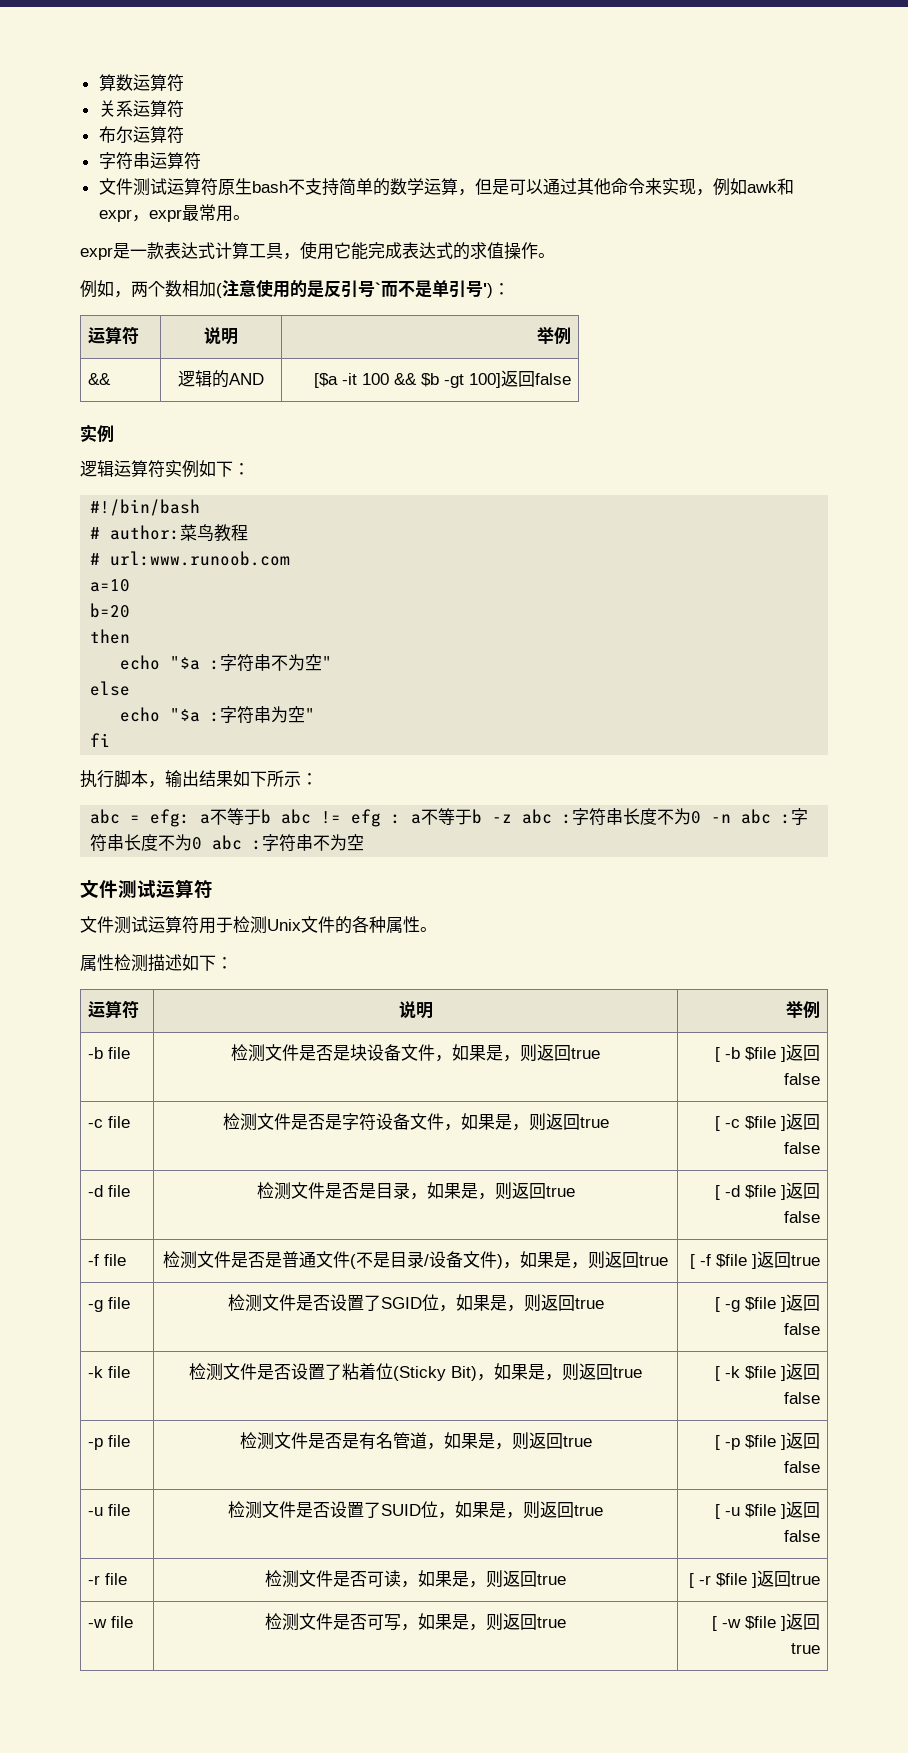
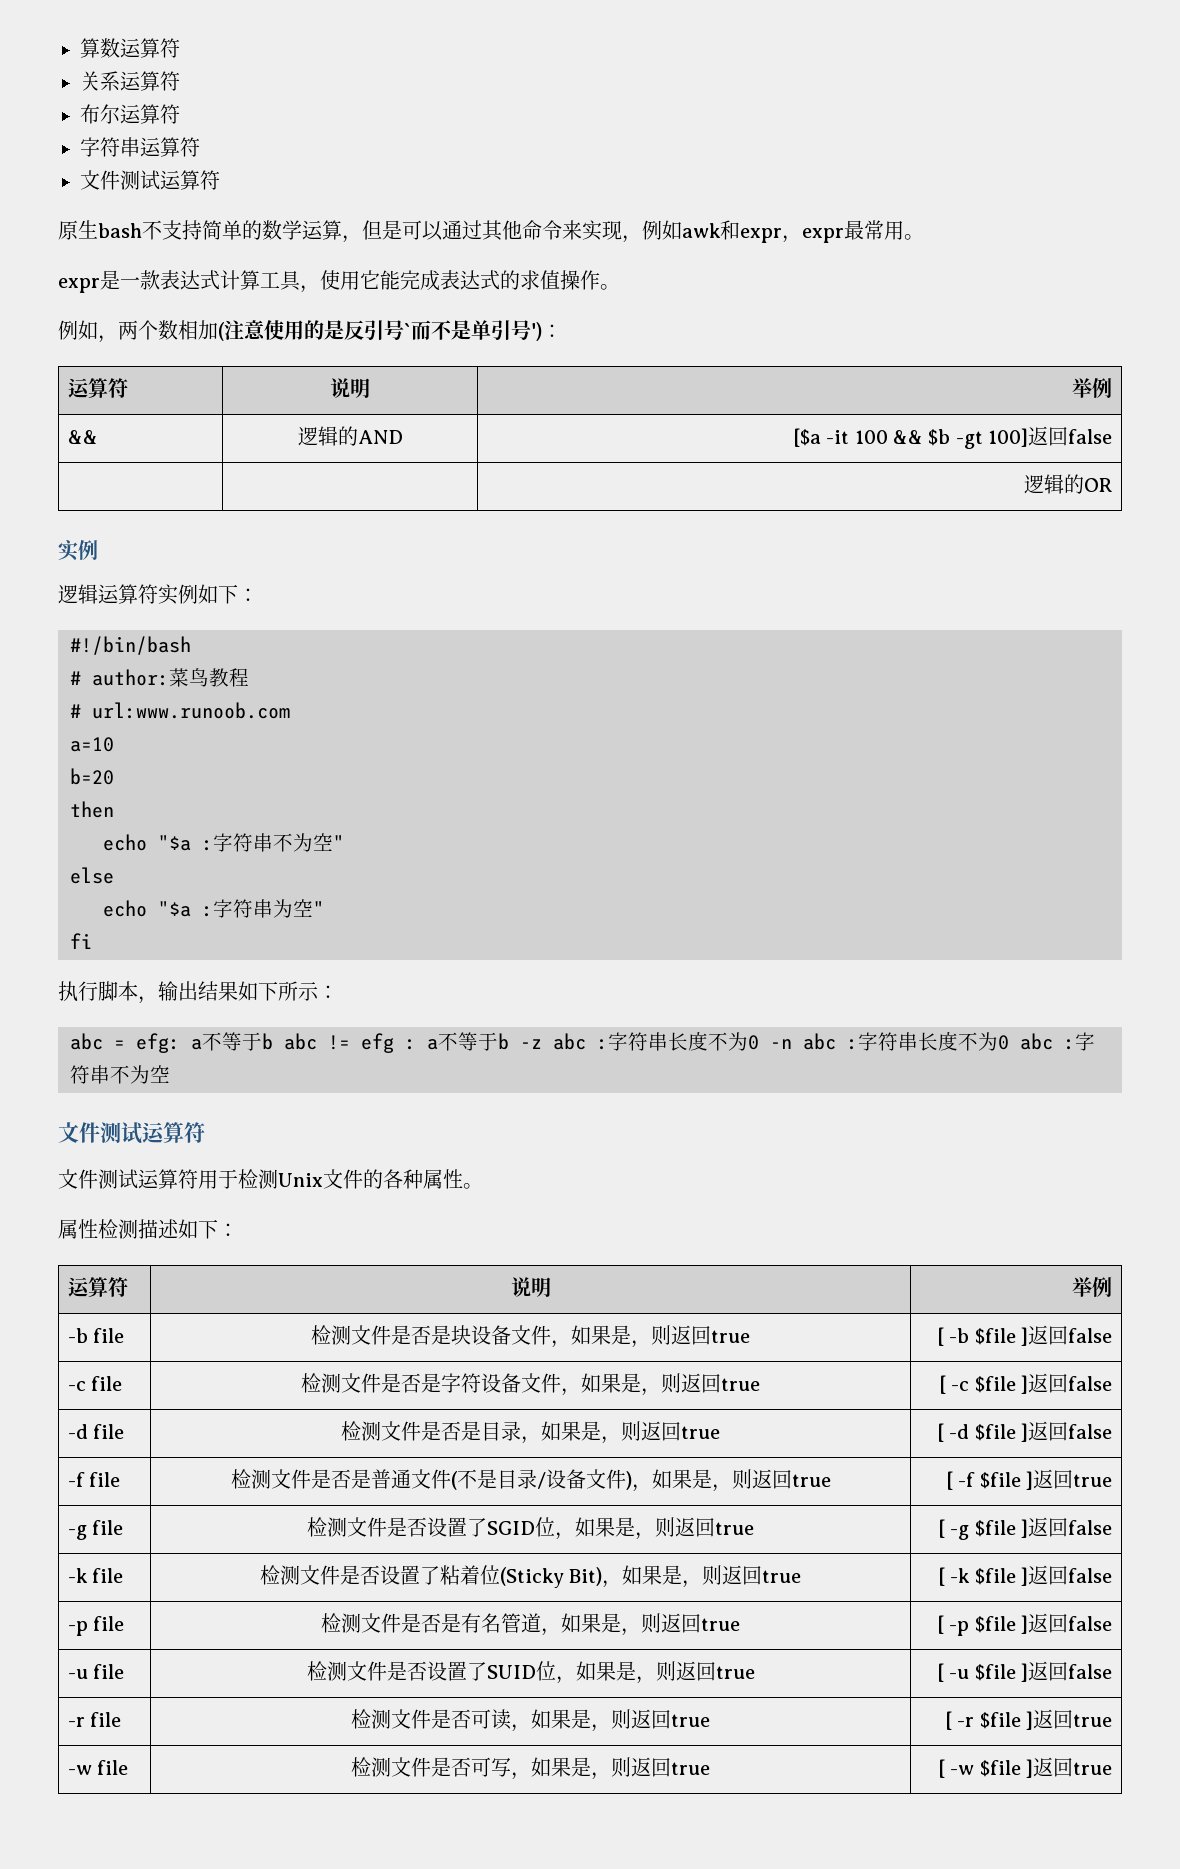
(218, 187) none -> (220, 180) //
(571, 379) none -> [1024,474,1113,494] // | | 逻辑的OR

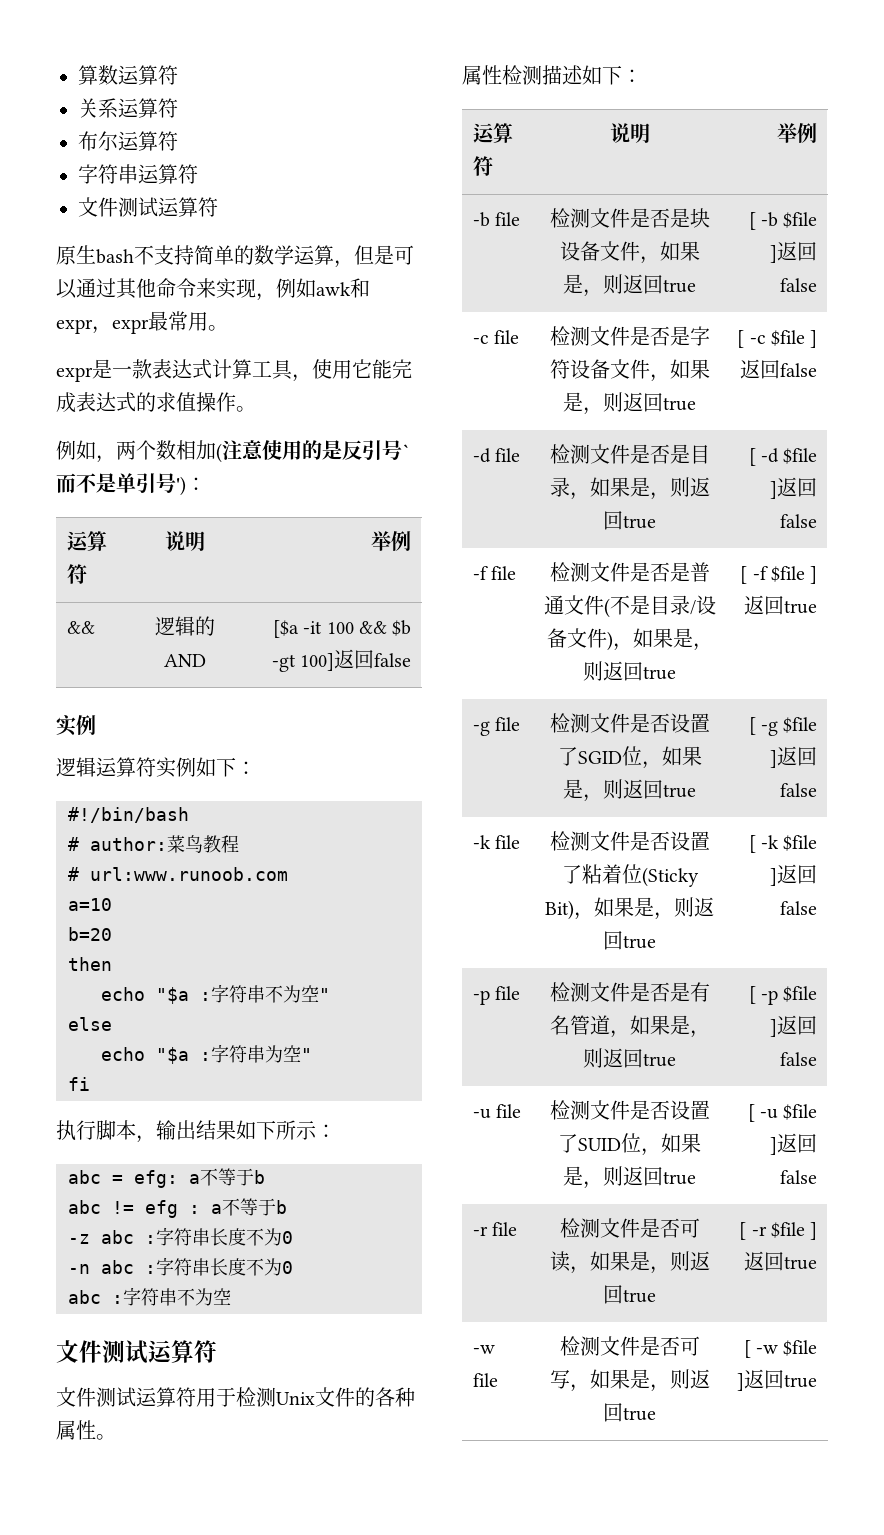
[1024,474,1113,494] // | | 逻辑的OR -> (412, 660) none
(273, 1041) none -> (265, 1177) //
(509, 1041) none -> (287, 1207) //
(759, 1042) none -> (293, 1237) //
(1009, 1042) none -> (293, 1267) //

